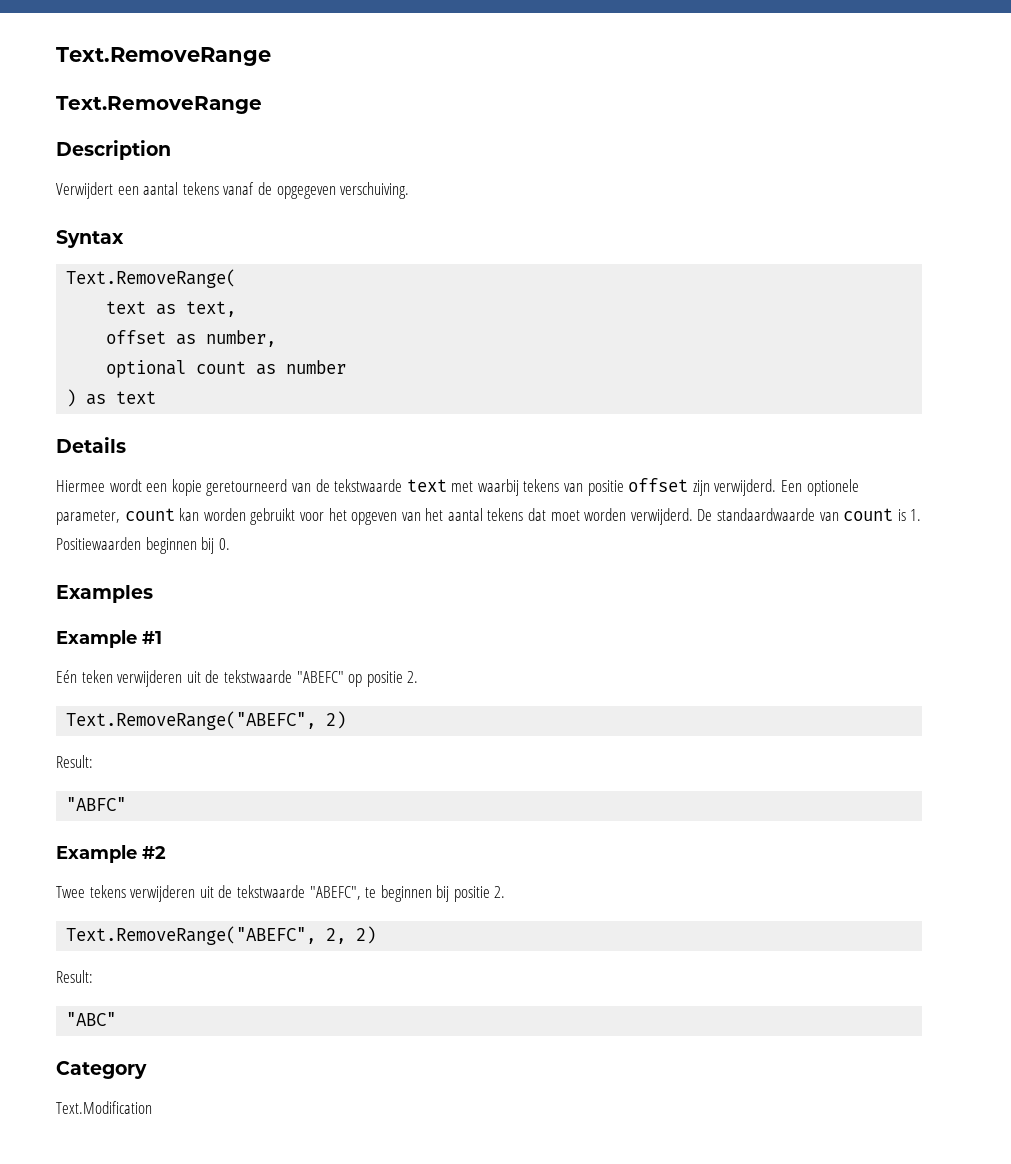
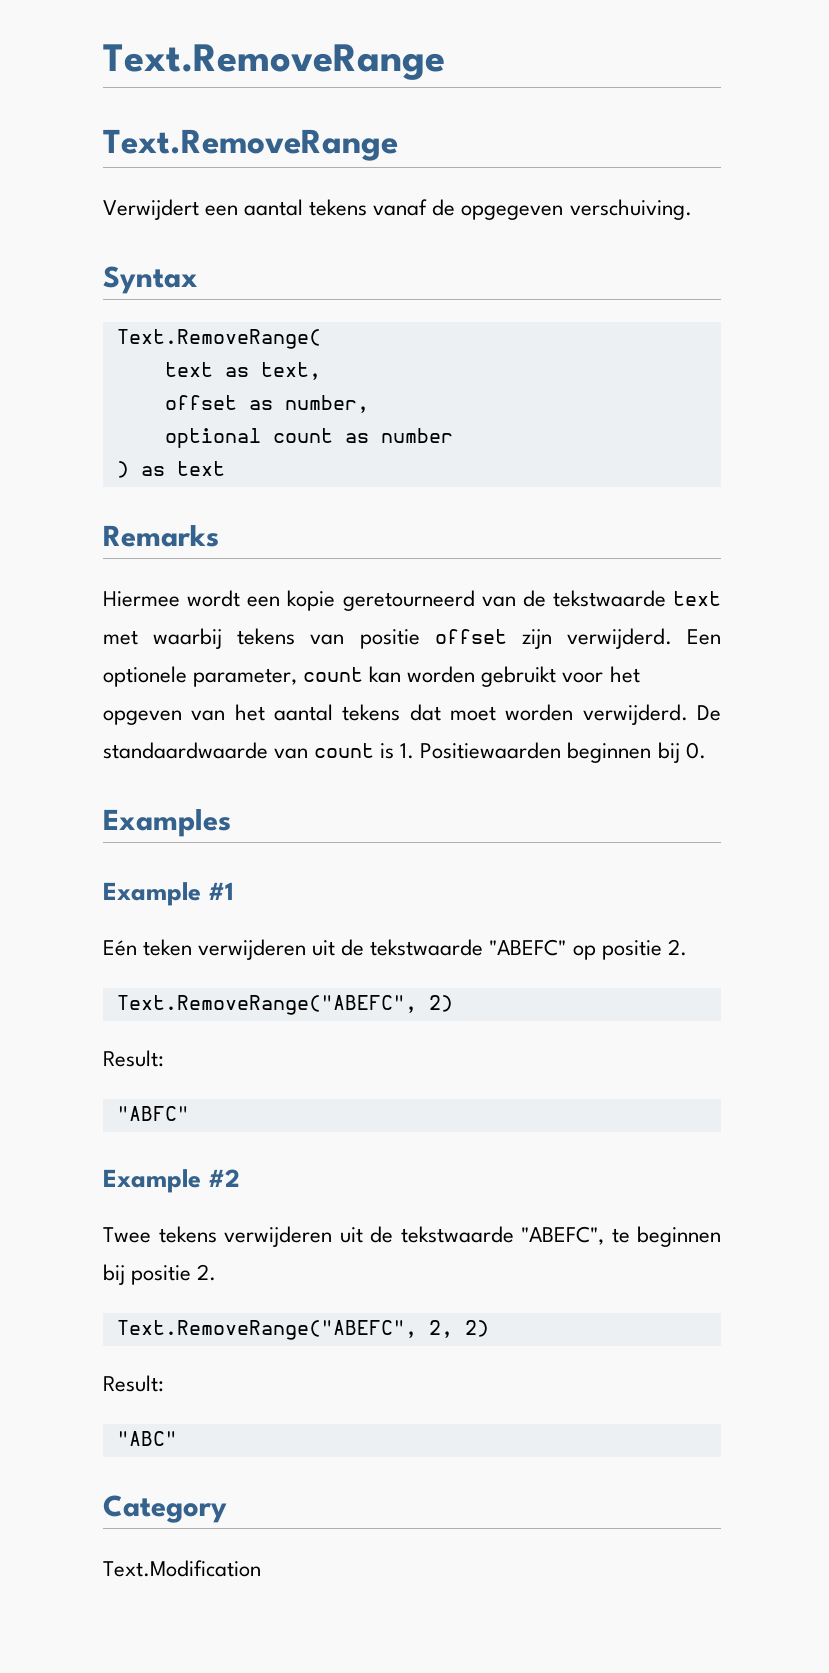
[56,140,171,160] // Description -> (398, 145) none
[56,437,126,453] Details -> [103,525,219,547] Remarks

